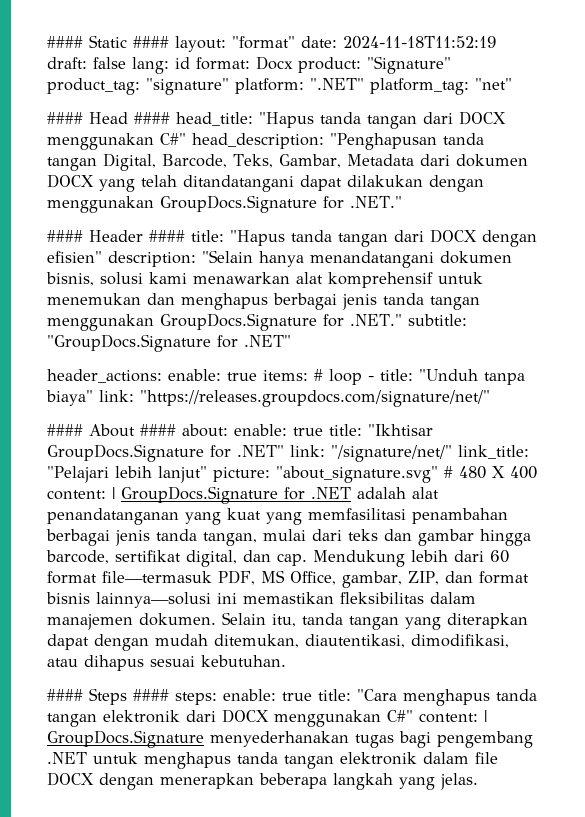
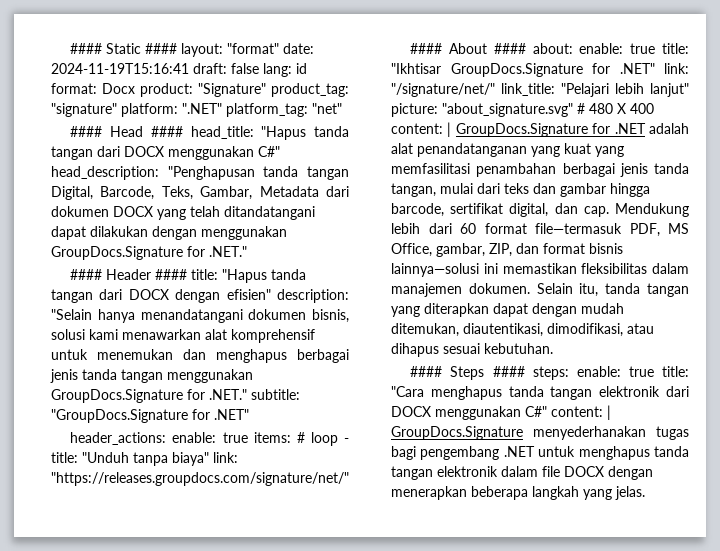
[343,36,496,49] 2024-11-18T11:52:19 -> [51,63,189,74] 2024-11-19T15:16:41

